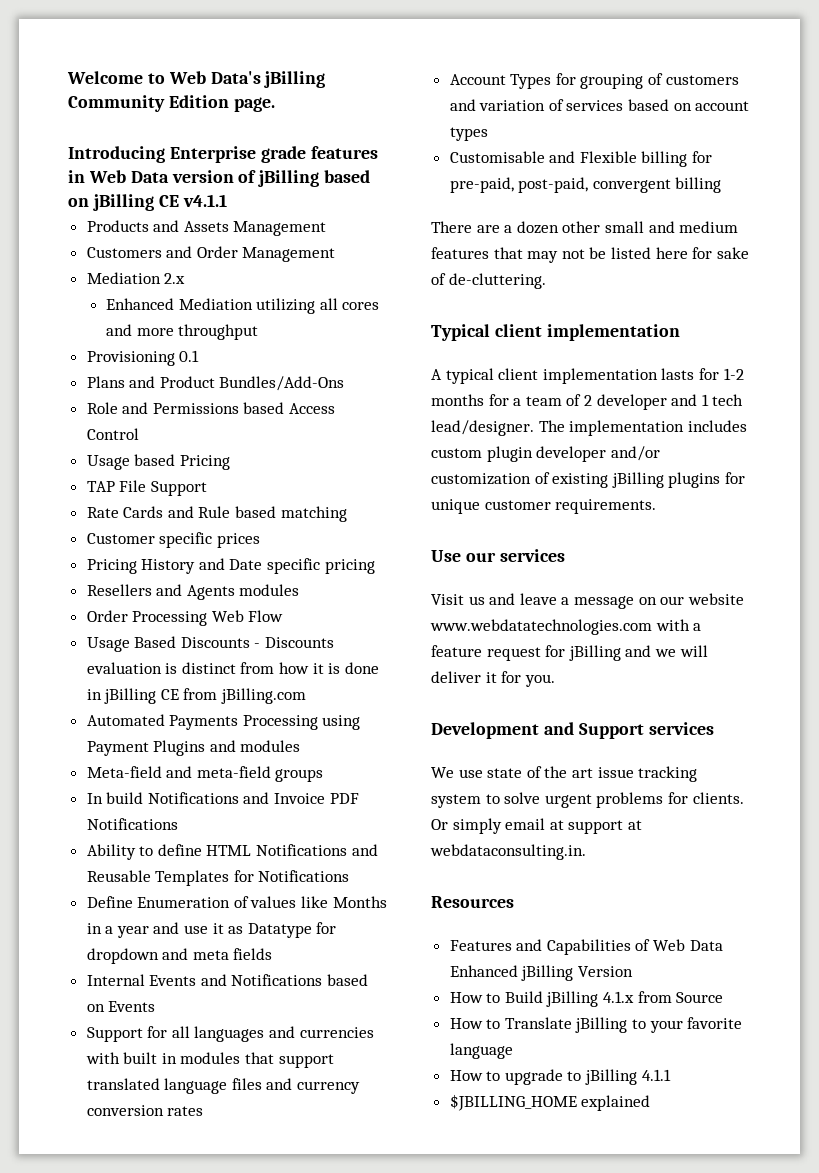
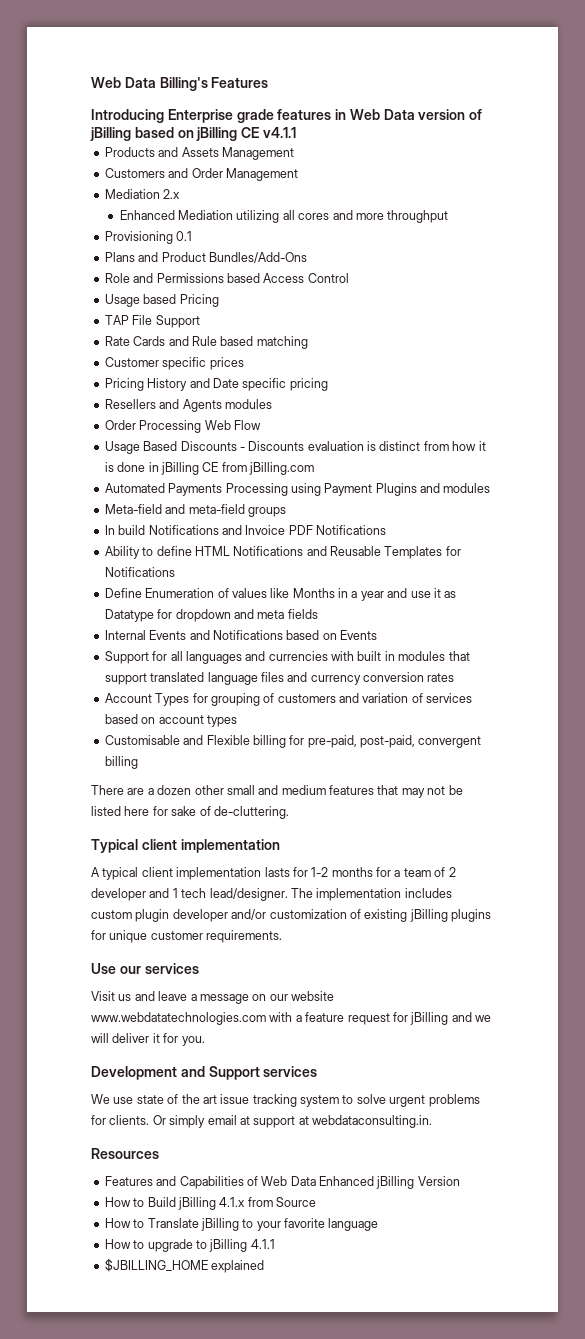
[67,71,326,88] [68,95,275,112] Welcome to Web Data's jBilling Community Edition page. -> [91,77,269,91] Web Data Billing's Features

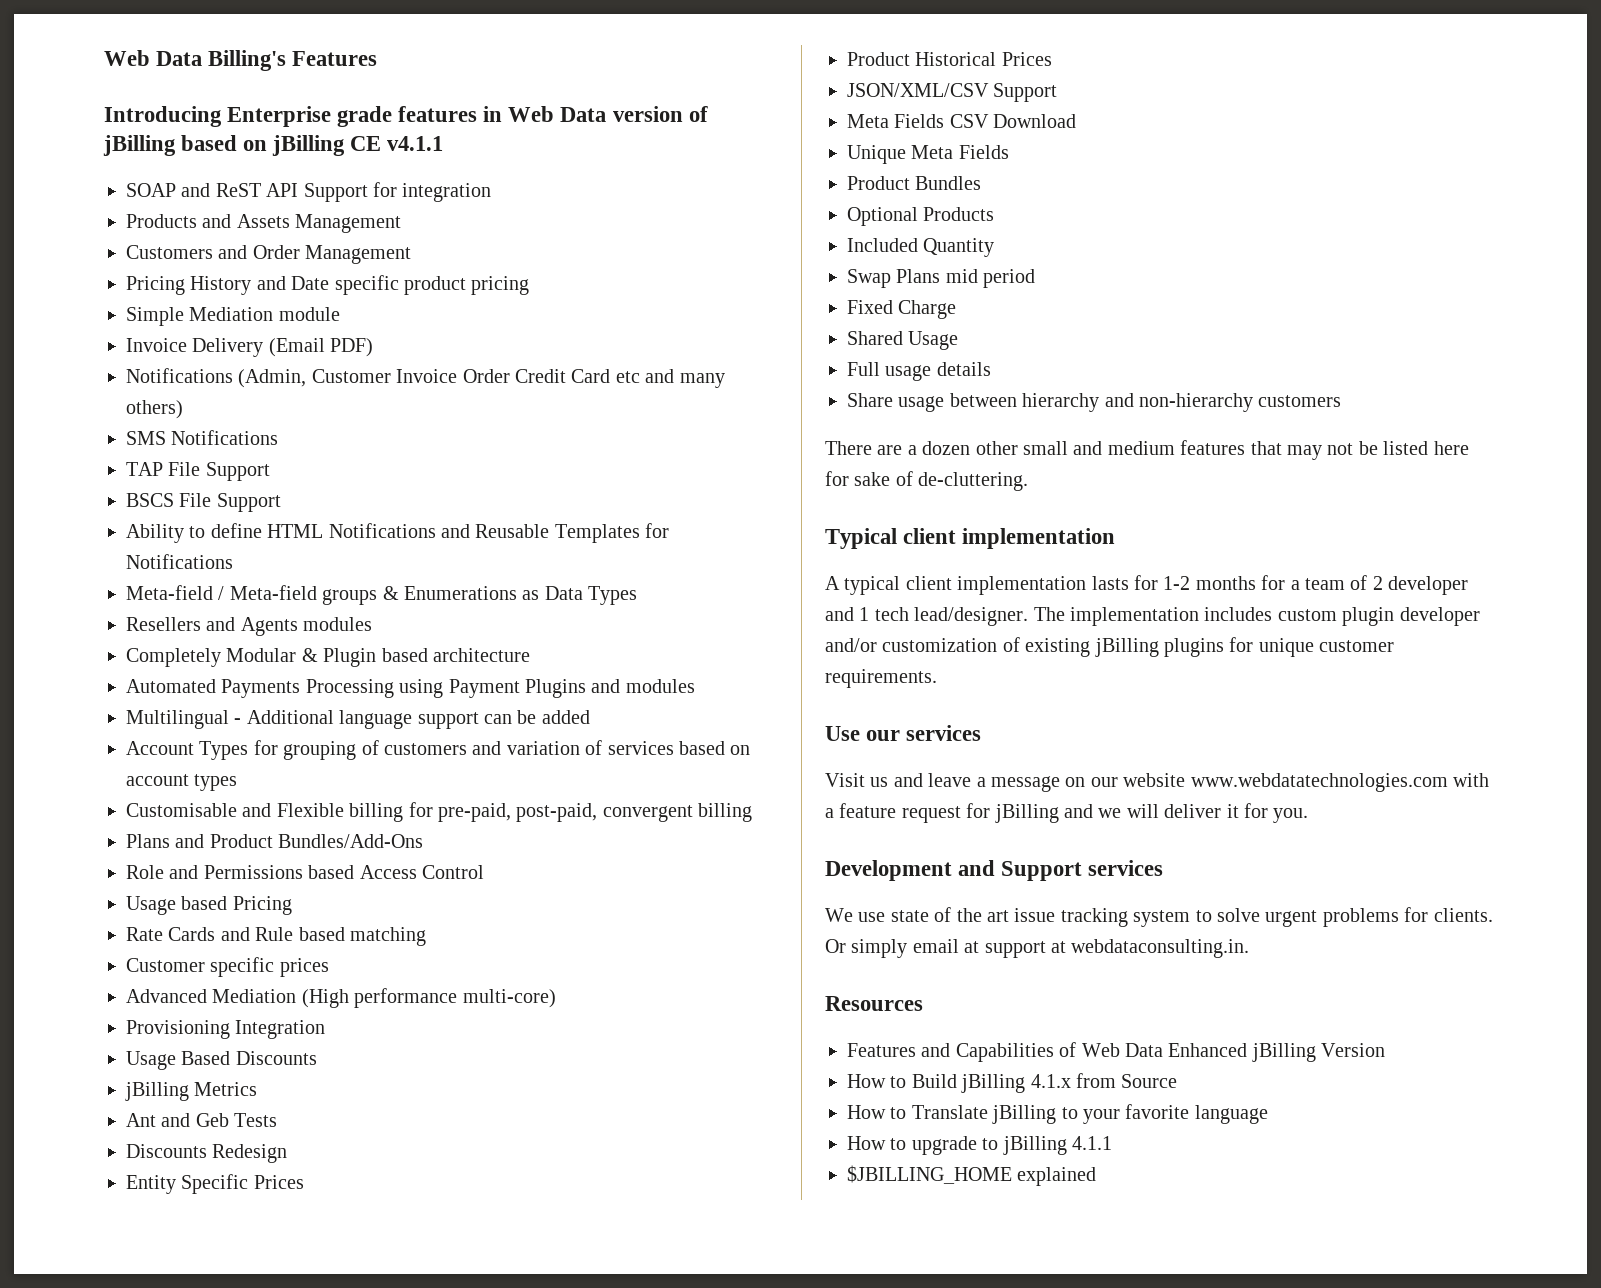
(296, 132) none -> [126,182,492,202] // SOAP and ReST API Support for integration
[104,189,181,199] [119,210,449,223] [104,231,193,244] [104,252,307,263] [104,273,349,283] [104,294,219,307] [104,315,200,328] [104,336,308,349] [104,357,244,370] [104,378,328,391] [104,399,272,412] [104,420,261,433] [104,441,486,454] [104,462,314,475] [104,483,491,496] [104,504,286,517] [104,525,386,535] Mediation 2.x // Enhanced Mediation utilizing all cores and more throughput // Provisioning 0.1 // Plans and Product Bundles/Add-Ons // Role and Permissions based Access Control // Usage based Pricing // TAP File Support // Rate Cards and Rule based matching // Customer specific prices // Pricing History and Date specific pricing // Resellers and Agents modules // Order Processing Web Flow // Usage Based Discounts - Discounts evaluation is distinct from how it is done in jBilling CE from jBilling.com // Automated Payments Processing using Payment Plugins and modules // Meta-field and meta-field groups // In build Notifications and Invoice PDF Notifications -> [126,275,530,295] [126,307,340,326] [126,338,374,357] [126,368,725,388] [126,400,183,419] [126,430,279,445] [126,462,270,481] [126,493,281,512] Pricing History and Date specific product pricing // Simple Mediation module // Invoice Delivery (Email PDF) // Notifications (Admin, Customer Invoice Order Credit Card etc and many others) // SMS Notifications // TAP File Support // BSCS File Support
[104,588,457,601] [104,609,318,622] [104,630,377,640] [104,651,470,664] [104,672,455,685] Define Enumeration of values like Months in a year and use it as Datatype for dropdown and meta fields // Internal Events and Notifications based on Events // Support for all languages and currencies with built in modules that support translated language files and currency conversion rates -> [126,585,638,605] [126,617,373,636] [126,648,530,667] [126,679,695,698] [126,710,590,729] Meta-field / Meta-field groups & Enumerations as Data Types // Resellers and Agents modules // Completely Modular & Plugin based architecture // Automated Payments Processing using Payment Plugins and modules // Multilingual - Additional language support can be added
(138, 762) none -> [126,834,424,848] [126,865,484,879] [126,896,292,915] [126,927,426,946] [126,957,329,977] [126,988,556,1008] [126,1020,326,1039] [126,1051,317,1070] [125,1082,258,1101] [126,1113,278,1127] [126,1144,288,1163] [126,1174,304,1194] [847,52,1052,66] [847,83,1058,102] [847,114,1077,128] [847,145,1009,164] [847,176,982,190] [847,207,995,226] [847,238,995,257] [847,269,1036,288] [847,300,957,319] [847,331,959,350] [847,362,991,381] [847,393,1342,412] // Plans and Product Bundles/Add-Ons // Role and Permissions based Access Control // Usage based Pricing // Rate Cards and Rule based matching // Customer specific prices // Advanced Mediation (High performance multi-core) // Provisioning Integration // Usage Based Discounts // jBilling Metrics // Ant and Geb Tests // Discounts Redesign // Entity Specific Prices // Product Historical Prices // JSON/XML/CSV Support // Meta Fields CSV Download // Unique Meta Fields // Product Bundles // Optional Products // Included Quantity // Swap Plans mid period // Fixed Charge // Shared Usage // Full usage details // Share usage between hierarchy and non-hierarchy customers

